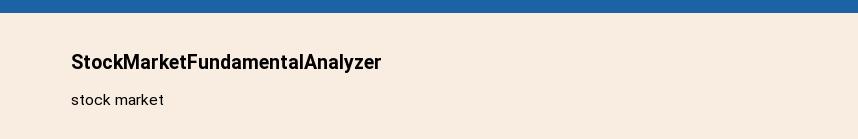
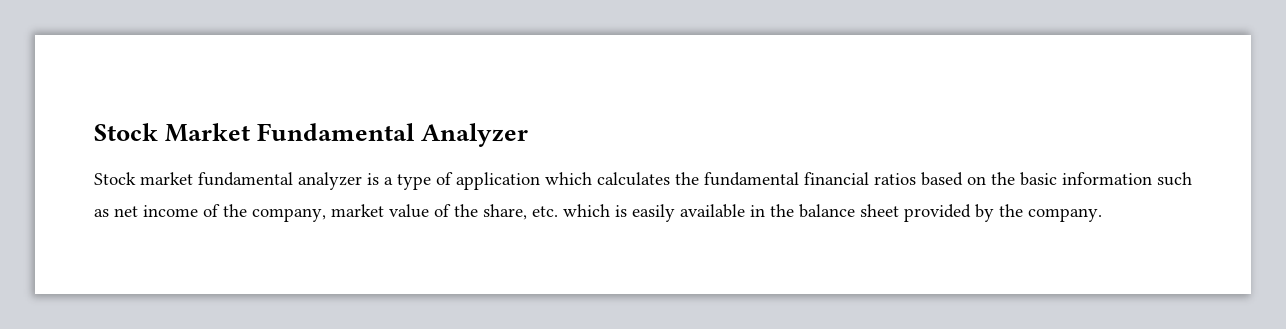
[71,54,382,73] [71,94,165,105] StockMarketFundamentalAnalyzer // stock market -> [94,123,529,147] [94,172,1192,190] [94,204,1102,222] Stock Market Fundamental Analyzer // Stock market fundamental analyzer is a type of application which calculates the fundamental financial ratios based on the basic information such as net income of the company, market value of the share, etc. which is easily available in the balance sheet provided by the company.

